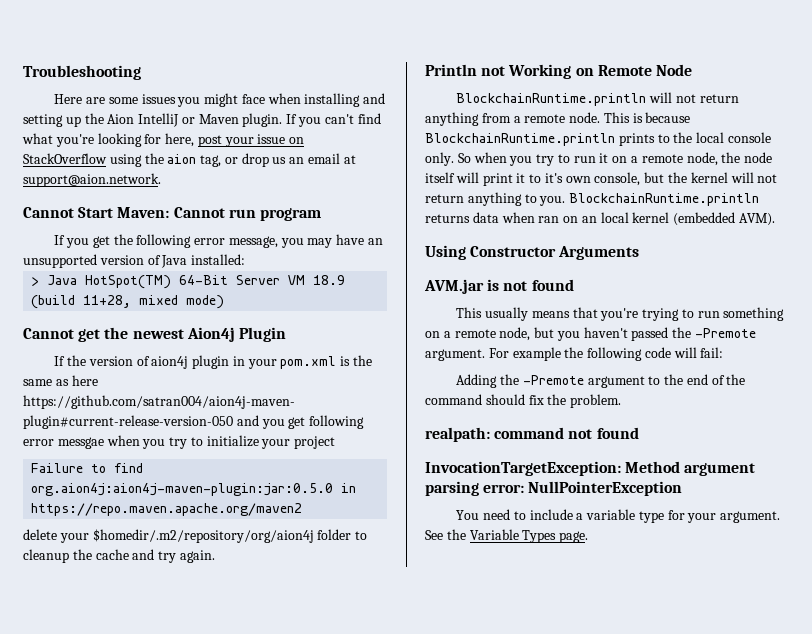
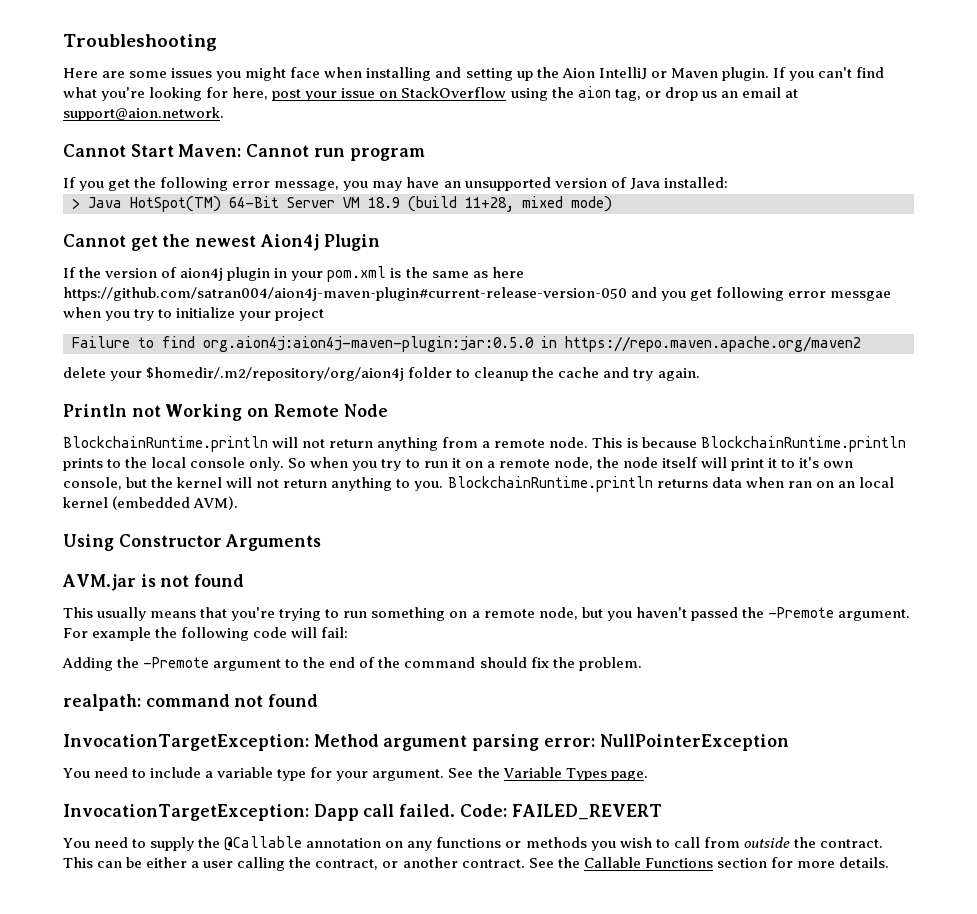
(589, 537) none -> [63,804,662,821] [63,836,883,851] [63,857,889,871] // InvocationTargetException: Dapp call failed. Code: FAILED_REVERT // You need to supply the @Callable annotation on any functions or methods you wish to call from outside the contract. This can be either a user calling the contract, or another contract. See the Callable Functions section for more details.

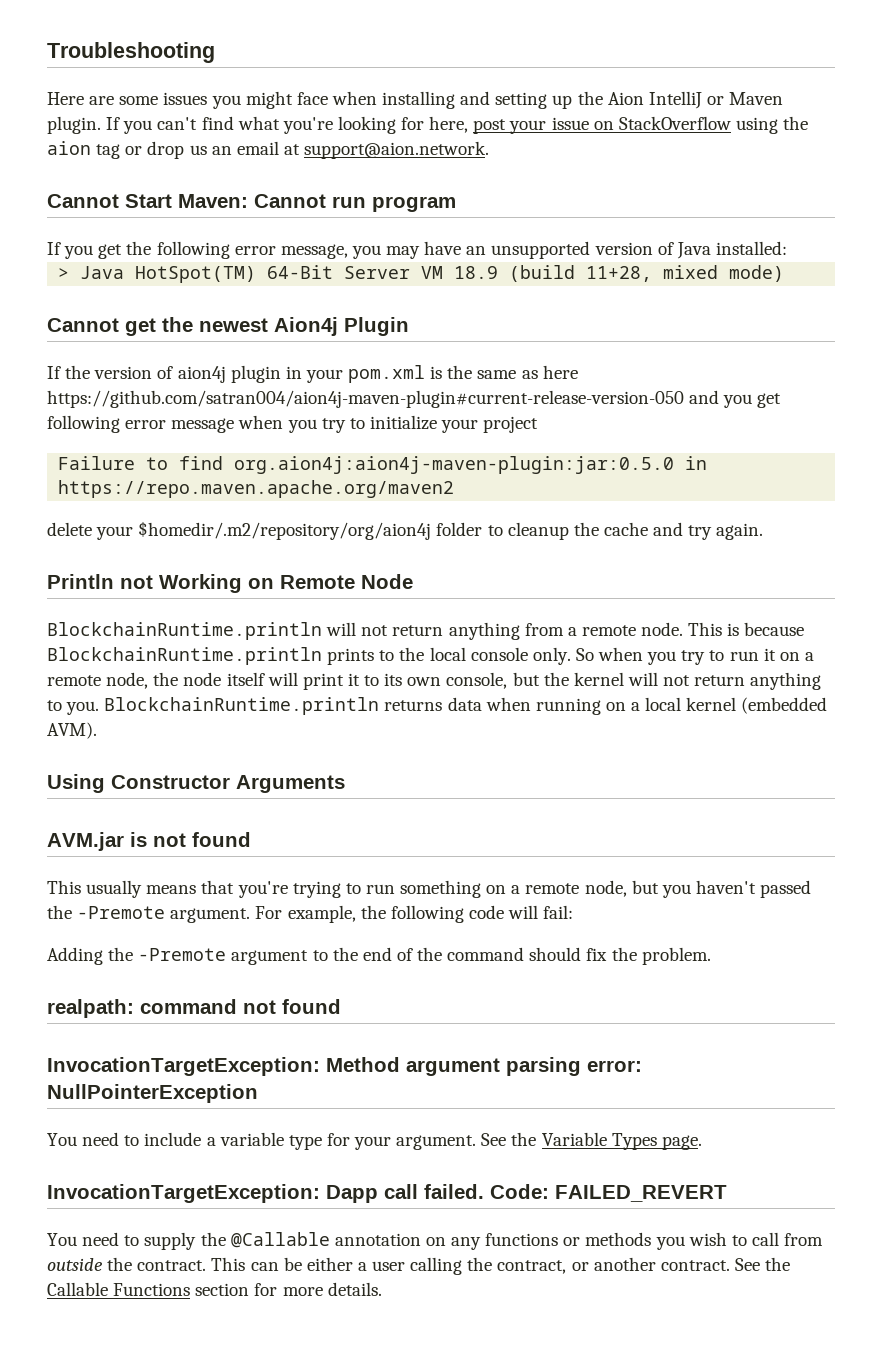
[614,89,641,101] tag, -> [96,144,121,159] tag
[830,291,892,301] messgae -> [171,418,235,433] message
[799,457,820,468] it's -> [384,673,403,686] its
[787,481,855,488] ran on an -> [535,698,641,715] running on a
[92,627,152,641] example -> [287,905,356,923] example,

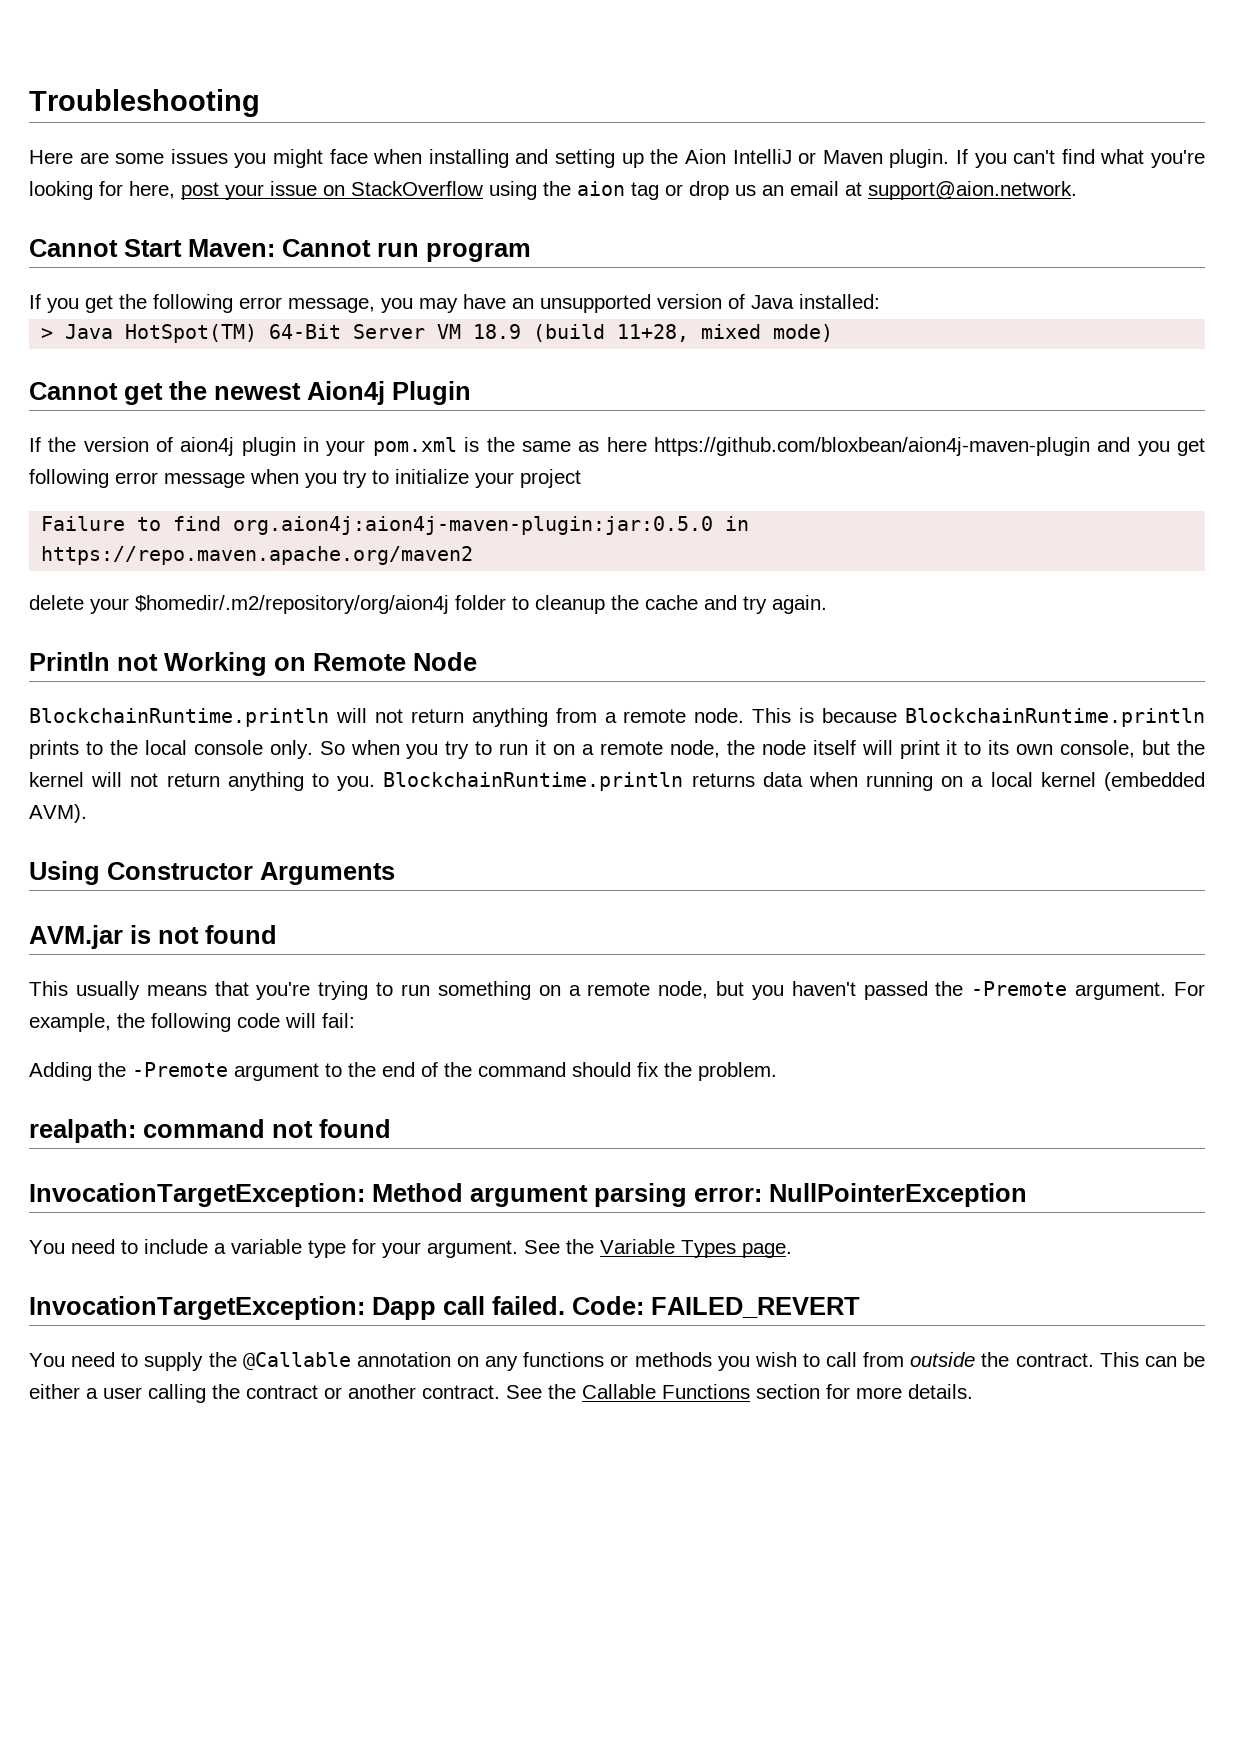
[47,390,684,408] https://github.com/satran004/aion4j-maven-plugin#current-release-version-050 -> [653,437,1090,456] https://github.com/bloxbean/aion4j-maven-plugin
[497,1260,567,1274] contract, -> [246,1385,318,1399] contract

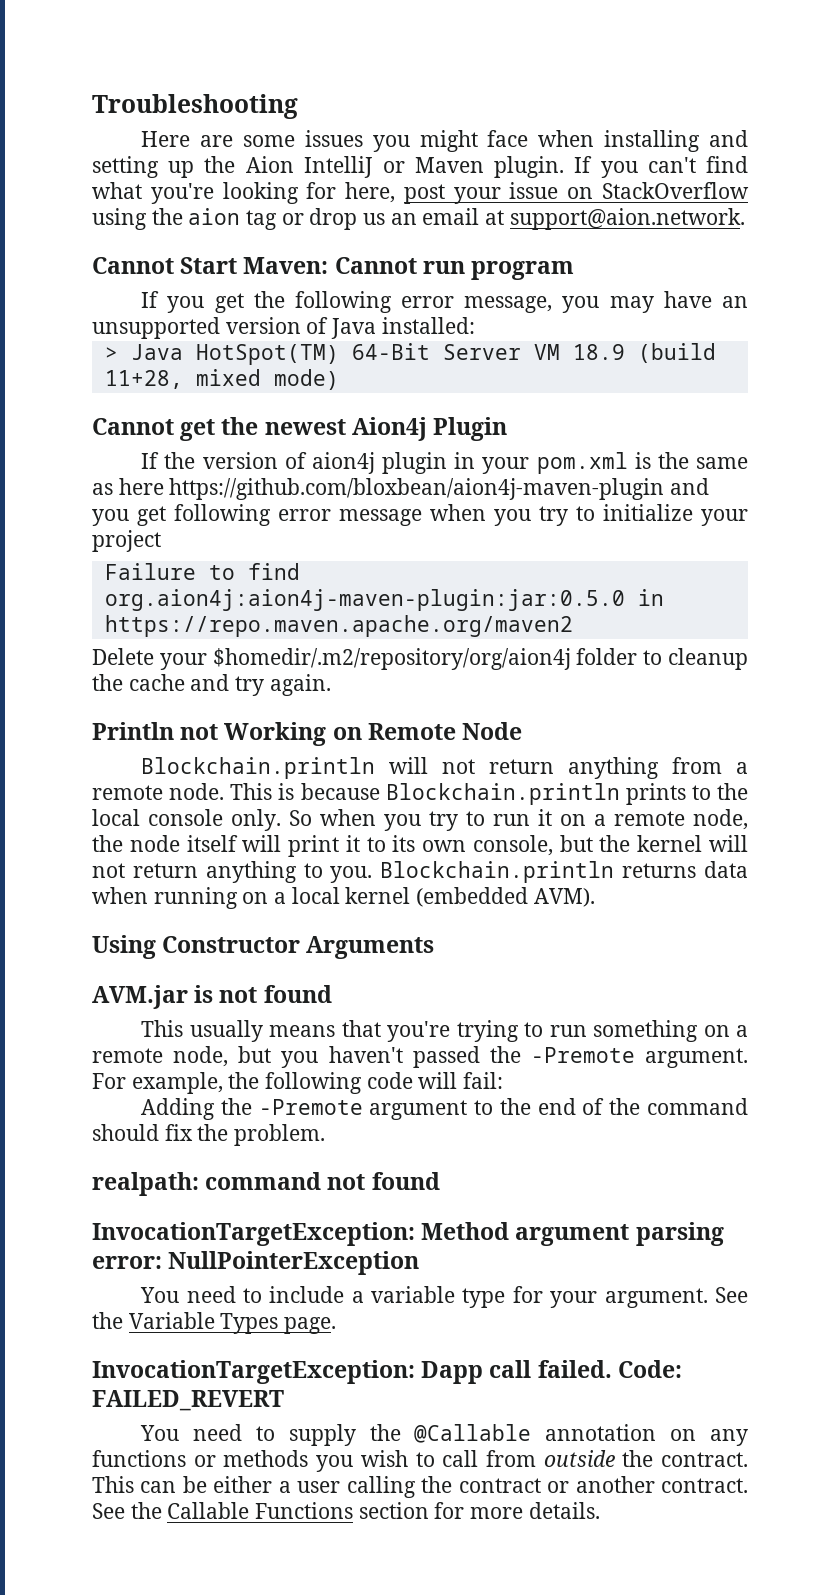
[29,595,84,610] delete -> [92,648,154,665] Delete
[29,708,329,727] BlockchainRuntime.println -> [141,757,376,779] Blockchain.println
[904,708,1205,727] BlockchainRuntime.println -> [385,783,620,805] Blockchain.println
[383,772,684,791] BlockchainRuntime.println -> [380,861,615,883] Blockchain.println

